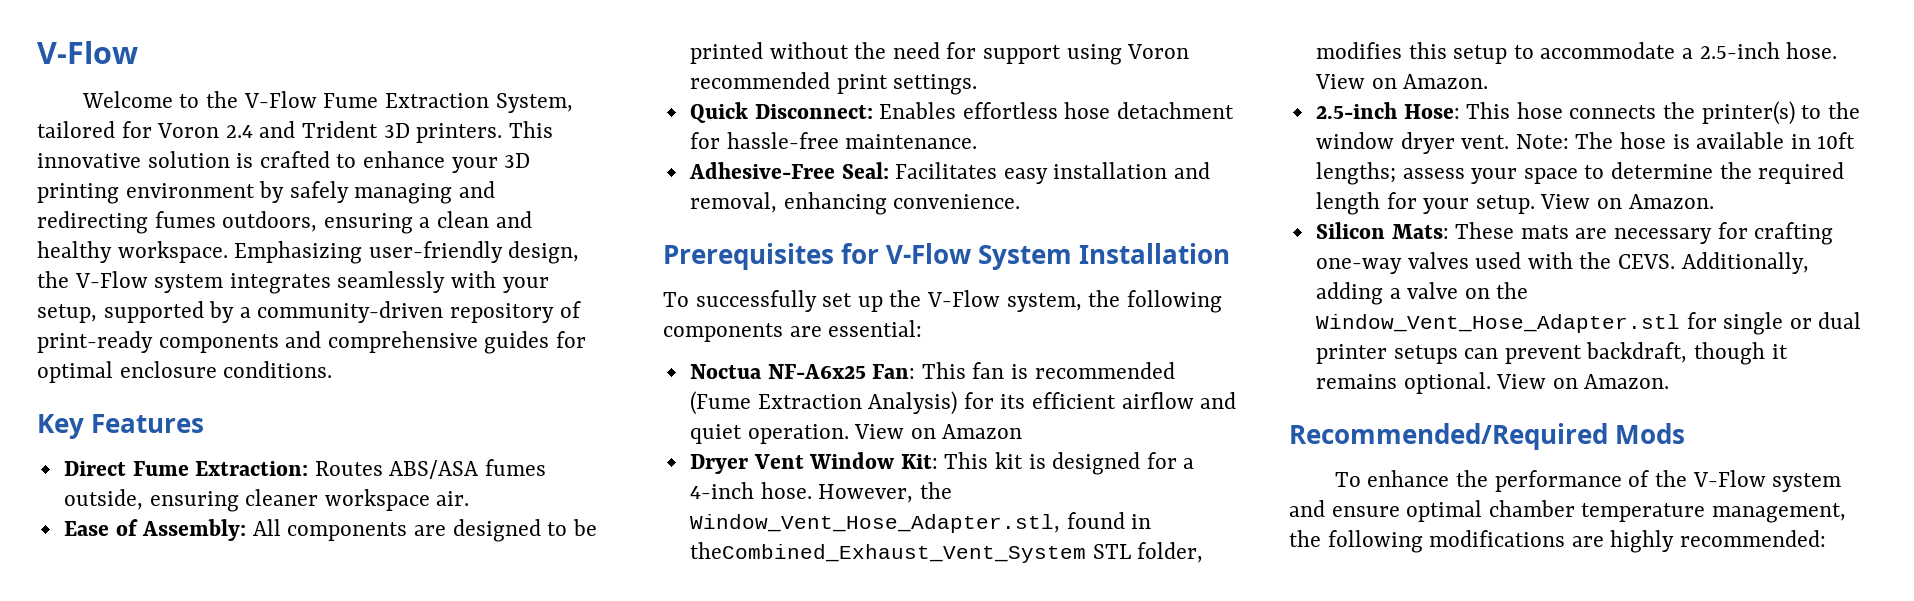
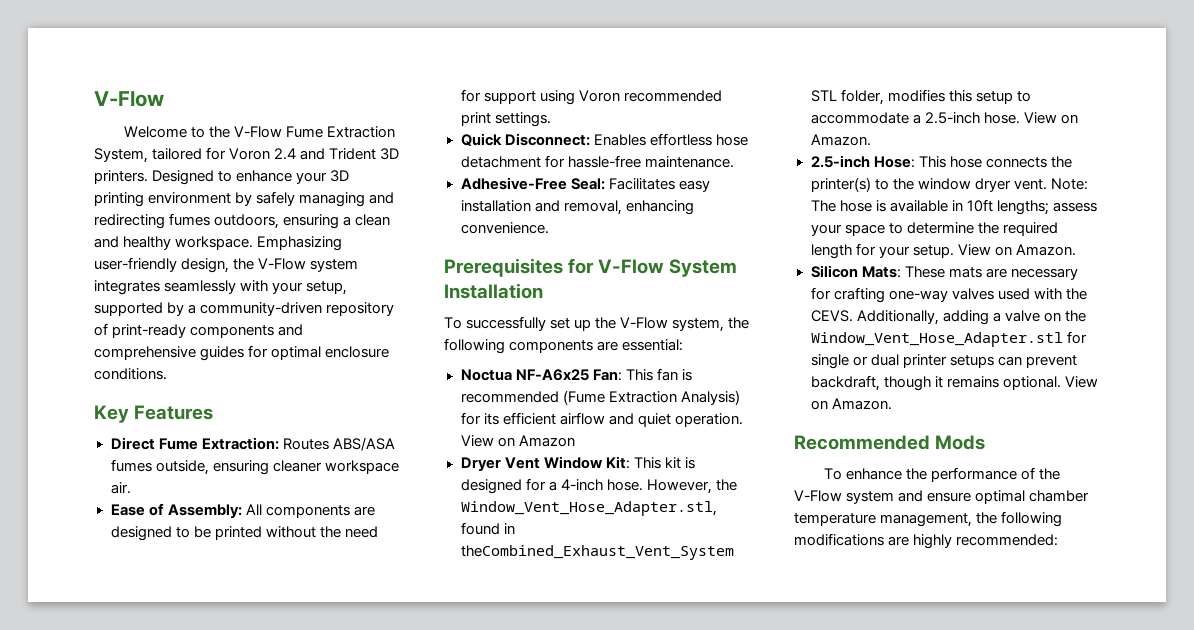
[508,121,553,138] [37,151,330,168] This innovative solution is crafted -> [152,170,215,185] Designed
[1289,423,1608,450] Recommended/Required -> [794,435,930,450] Recommended

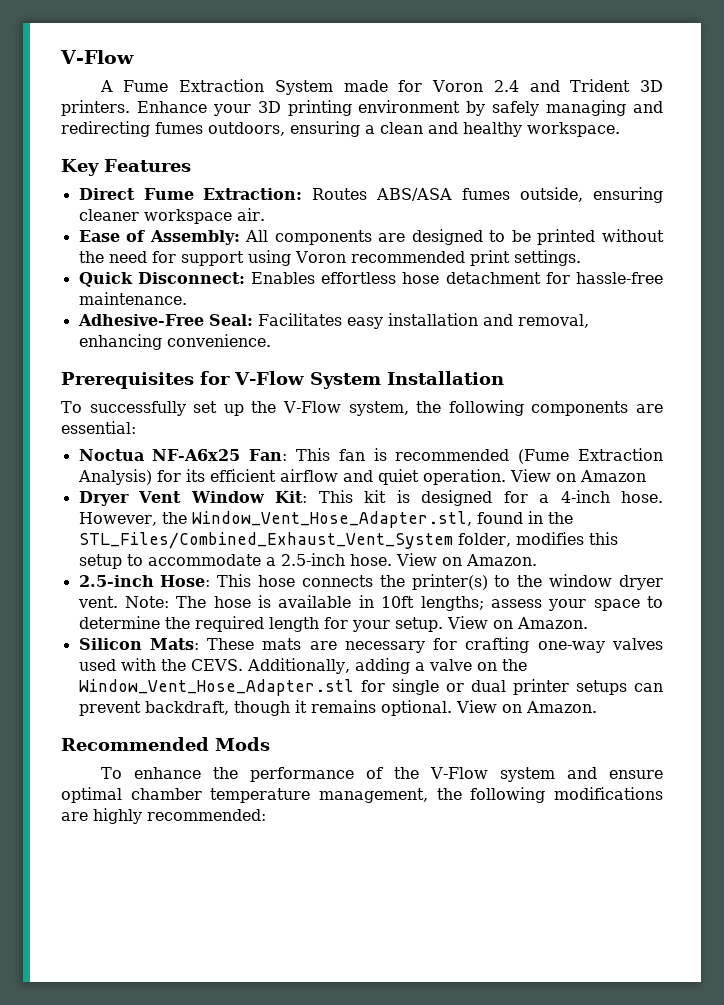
[123,126,396,138] [94,148,203,163] Welcome to the V-Flow Fume Extraction System, tailored -> [99,79,388,95] A Fume Extraction System made
[152,170,293,185] Designed to enhance -> [136,101,207,113] Enhance
[257,236,343,251] [94,257,359,273] [94,280,348,295] [94,302,395,316] [94,323,304,338] [94,345,390,361] [94,368,167,380] Emphasizing user-friendly design, the V-Flow system integrates seamlessly with your setup, supported by a community-driven repository of print-ready components and comprehensive guides for optimal enclosure conditions. -> (620, 129) none
[460,545,734,560] [810,90,837,102] theCombined_Exhaust_Vent_System STL -> [547,512,573,524] [78,532,453,549] the STL_Files/Combined_Exhaust_Vent_System

